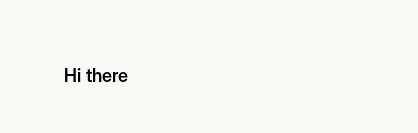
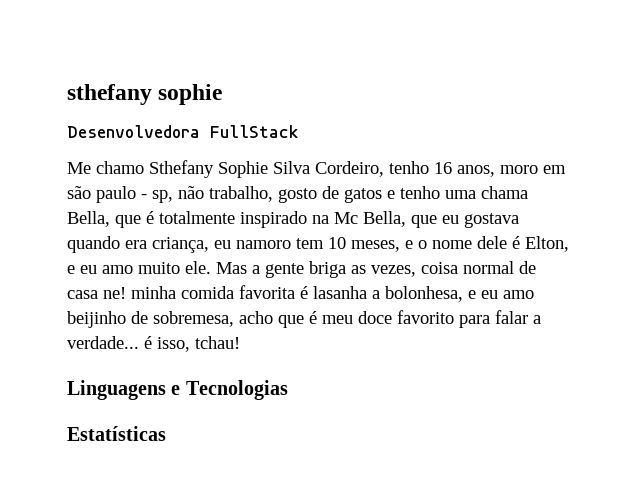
[64,68,128,82] Hi there -> [67,84,223,105] [67,125,299,138] [67,160,566,178] [67,186,528,203] [67,211,519,228] [67,236,569,253] [67,261,536,278] [67,285,534,302] [67,310,541,328] [67,336,240,352] [67,380,288,400] [67,426,166,441] sthefany sophie // Desenvolvedora FullStack // Me chamo Sthefany Sophie Silva Cordeiro, tenho 16 anos, moro em são paulo - sp, não trabalho, gosto de gatos e tenho uma chama Bella, que é totalmente inspirado na Mc Bella, que eu gostava quando era criança, eu namoro tem 10 meses, e o nome dele é Elton, e eu amo muito ele. Mas a gente briga as vezes, coisa normal de casa ne! minha comida favorita é lasanha a bolonhesa, e eu amo beijinho de sobremesa, acho que é meu doce favorito para falar a verdade... é isso, tchau! // Linguagens e Tecnologias // Estatísticas

